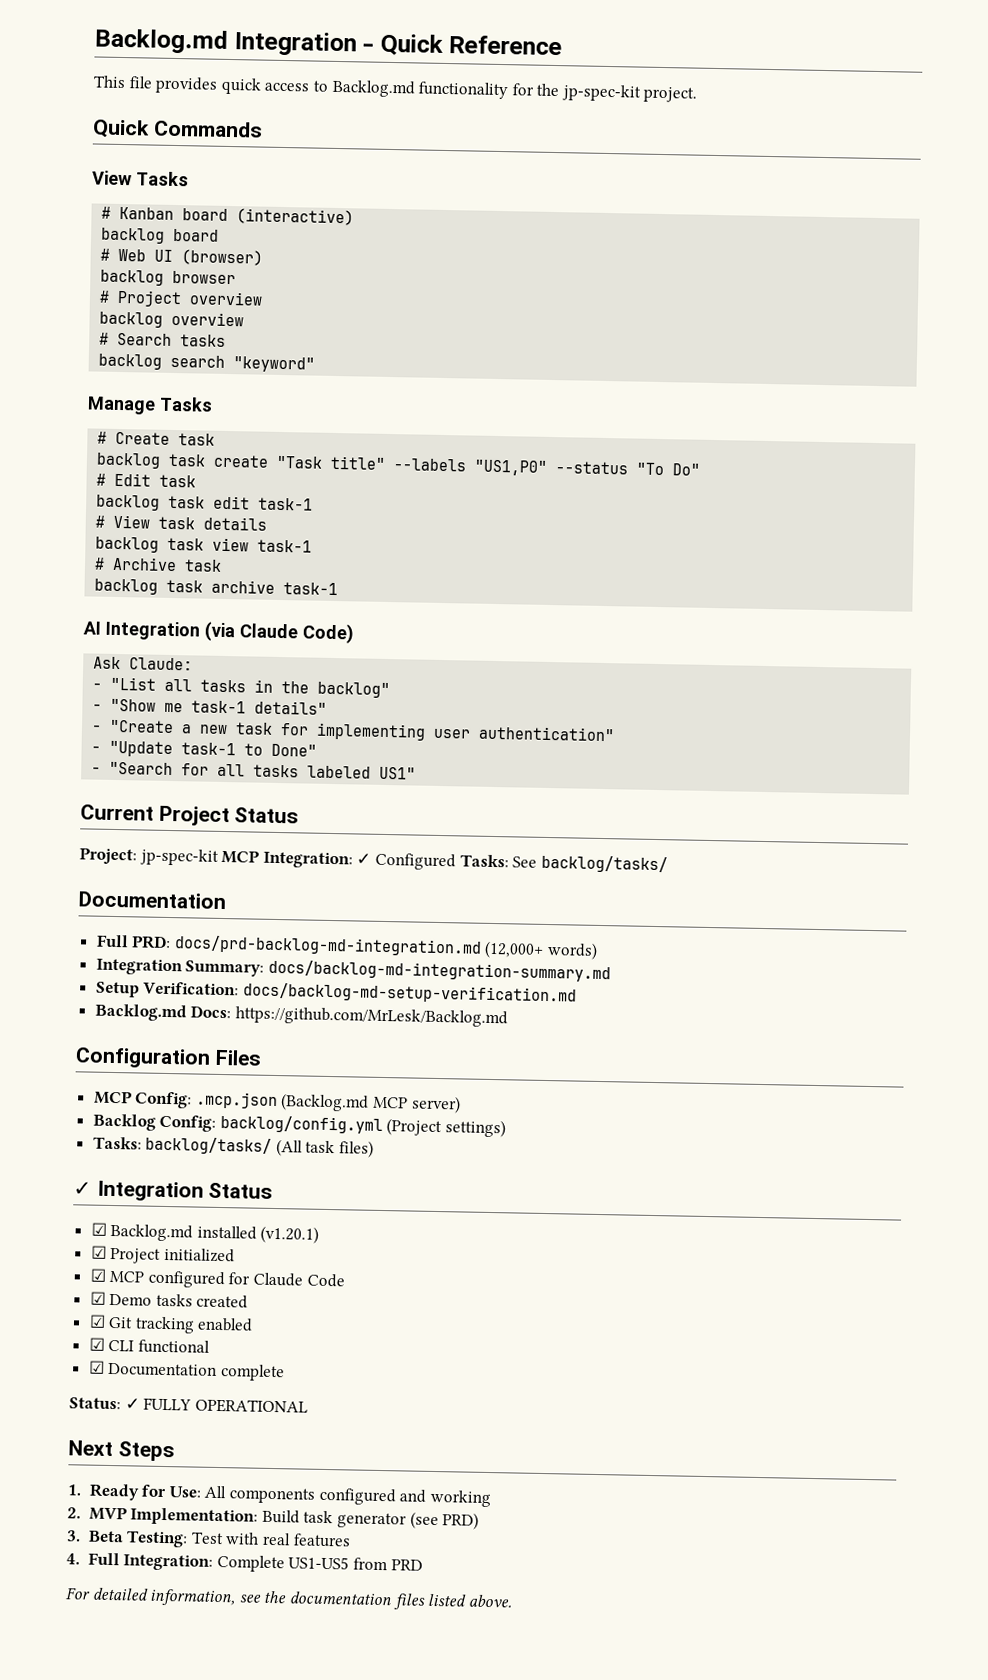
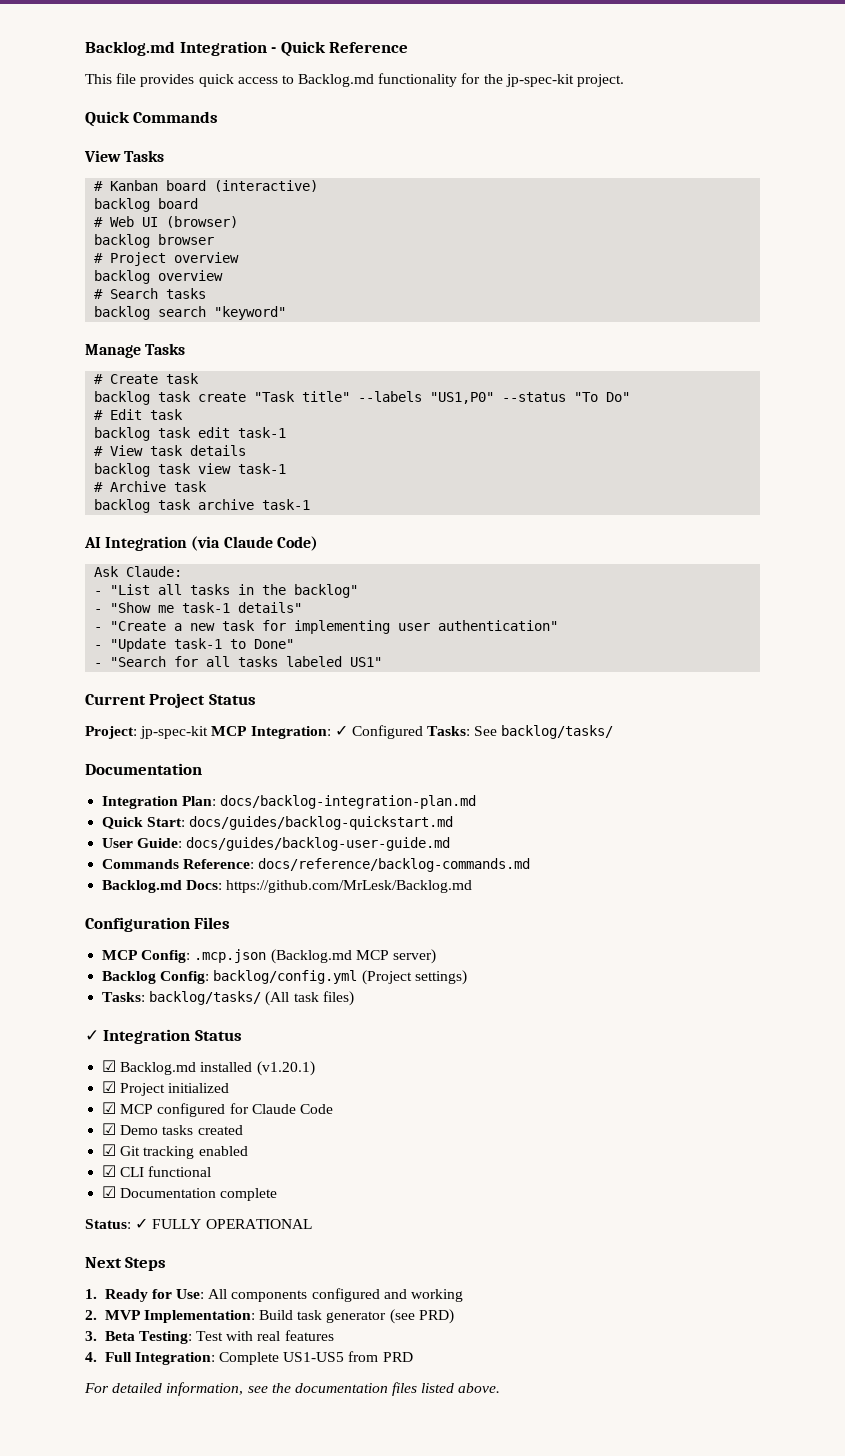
[95,934,599,960] [95,958,611,983] [95,981,577,1005] Full PRD: docs/prd-backlog-md-integration.md (12,000+ words) // Integration Summary: docs/backlog-md-integration-summary.md // Setup Verification: docs/backlog-md-setup-verification.md -> [102,795,477,809] [102,816,454,830] [102,837,451,851] [102,858,531,872] Integration Plan: docs/backlog-integration-plan.md // Quick Start: docs/guides/backlog-quickstart.md // User Guide: docs/guides/backlog-user-guide.md // Commands Reference: docs/reference/backlog-commands.md

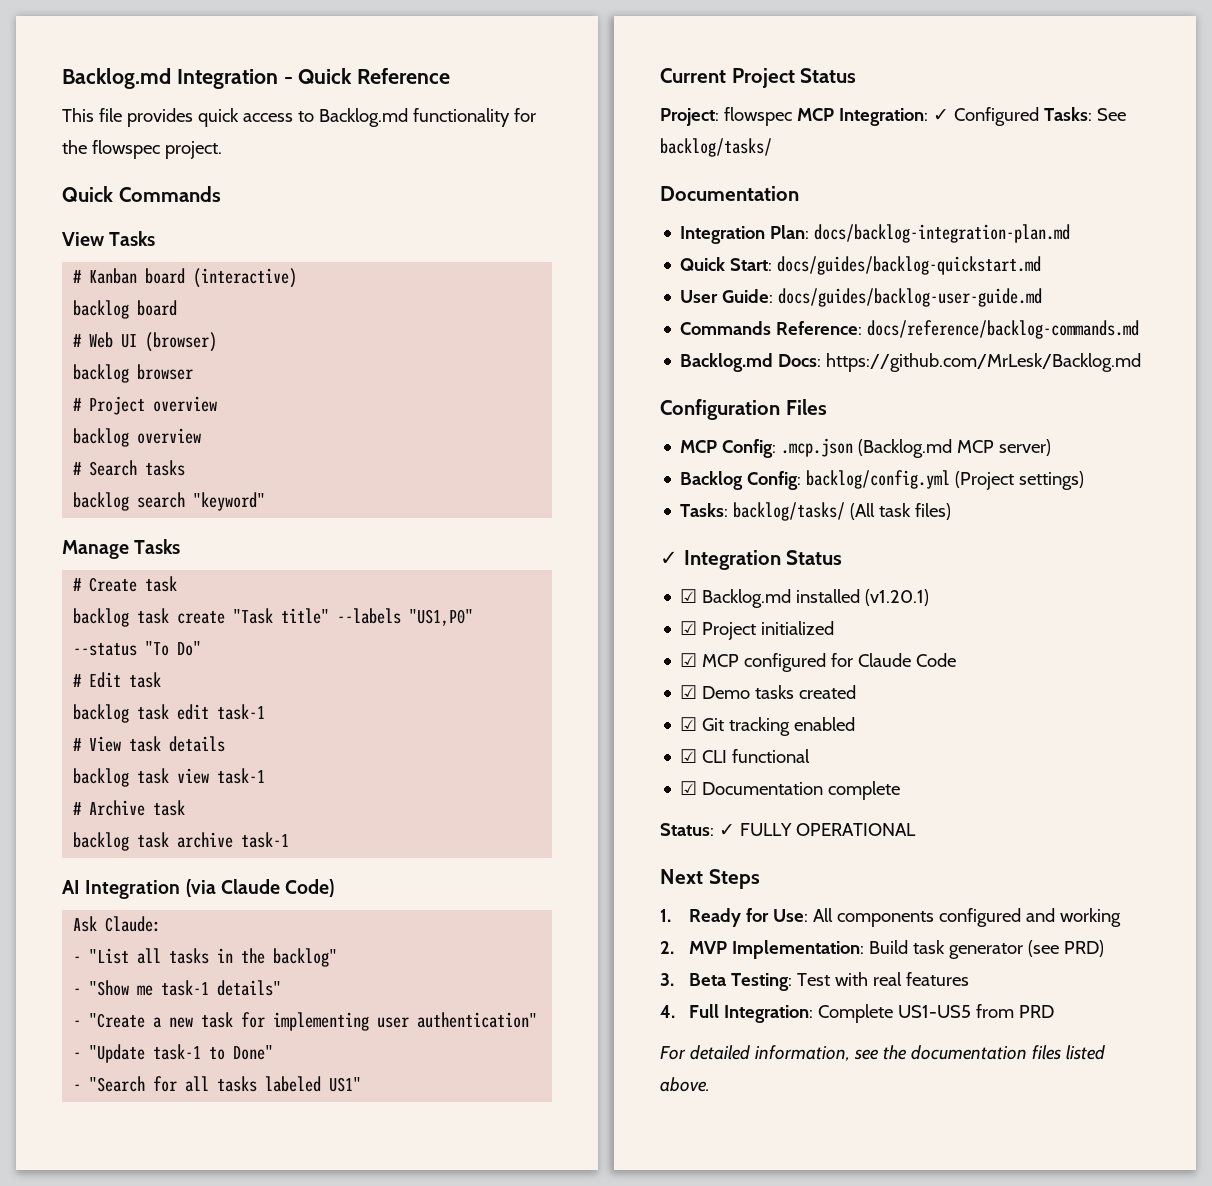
[505,74,574,87] jp-spec-kit -> [91,140,160,159] flowspec
[140,726,209,739] jp-spec-kit -> [723,107,792,126] flowspec

